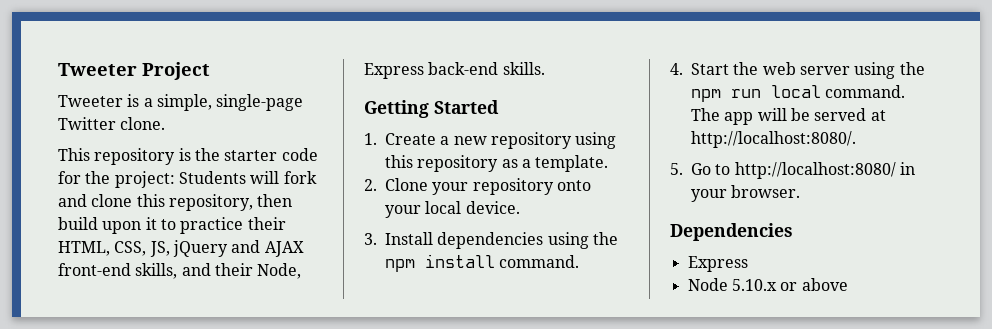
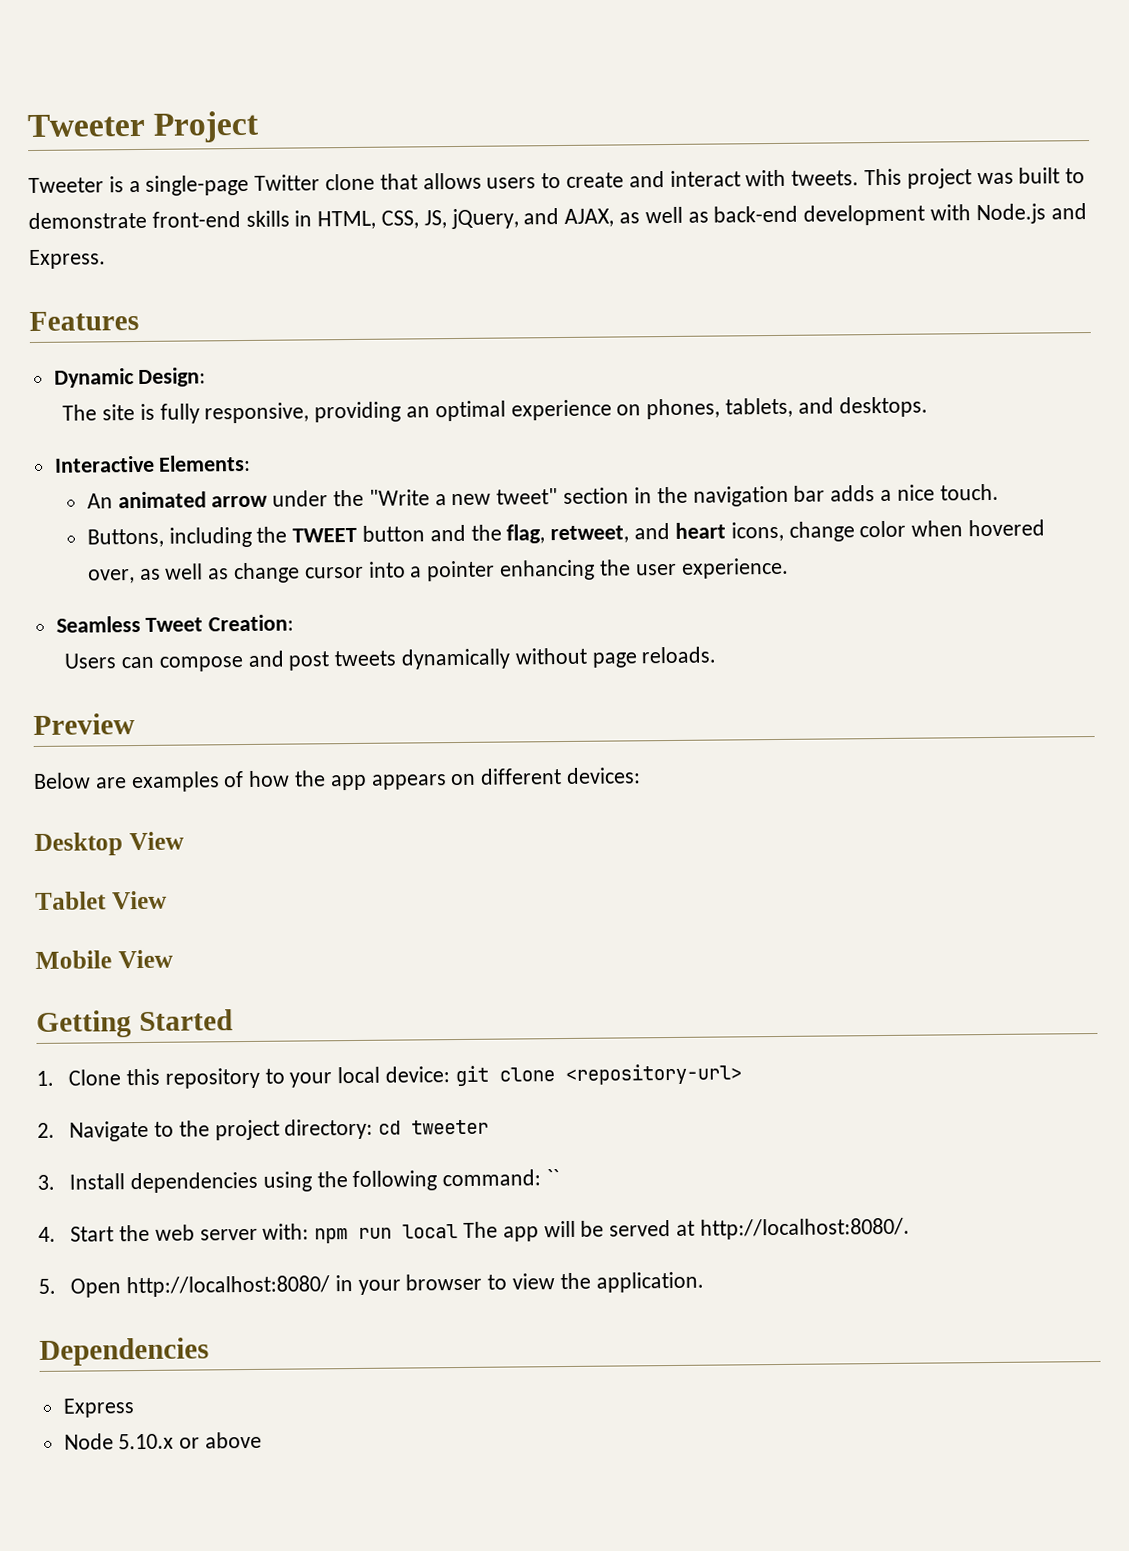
[156,94,212,111] simple, -> (141, 186) none
[120,117,166,130] [58,148,318,165] [58,171,317,188] [58,194,293,211] [58,217,286,234] [58,240,304,257] [58,263,302,279] [364,62,545,79] [364,100,499,118] [364,132,617,149] [385,155,609,172] [364,178,591,195] [385,201,520,218] clone. // This repository is the starter code for the project: Students will fork and clone this repository, then build upon it to practice their HTML, CSS, JS, jQuery and AJAX front-end skills, and their Node, Express back-end skills. // Getting Started // 1. Create a new repository using this repository as a template. // 2. Clone your repository onto your local device. -> [325,167,1086,191] [28,203,1087,230] [29,249,106,270] [29,310,139,332] [53,367,207,388] [62,396,928,424] [53,454,252,473] [86,483,999,509] [86,519,1045,548] [87,557,789,584] [55,614,295,633] [64,646,717,672] [33,713,135,736] [33,767,642,793] [34,831,184,856] [35,890,167,910] [35,949,173,969] [36,1009,233,1038] [36,1063,742,1089] [37,1118,490,1142] clone that allows users to create and interact with tweets. This project was built to demonstrate front-end skills in HTML, CSS, JS, jQuery, and AJAX, as well as back-end development with Node.js and Express. // Features // Dynamic Design: // The site is fully responsive, providing an optimal experience on phones, tablets, and desktops. // Interactive Elements: // An animated arrow under the "Write a new tweet" section in the navigation bar adds a nice touch. // Buttons, including the TWEET button and the flag, retweet, and heart icons, change color when hovered over, as well as change cursor into a pointer enhancing the user experience. // Seamless Tweet Creation: // Users can compose and post tweets dynamically without page reloads. // Preview // Below are examples of how the app appears on different devices: // Desktop View // Tablet View // Mobile View // Getting Started // 1. Clone this repository to your local device: git clone <repository-url> // 2. Navigate to the project directory: cd tweeter
[385,254,580,272] npm install command. -> [352,1169,560,1192] following command: ``
[854,62,925,79] using the -> [262,1223,310,1240] with:
[825,85,906,98] command. -> (459, 1231) none
[691,163,731,175] Go to -> [70,1278,122,1298] Open
[731,185,801,198] browser. -> [405,1271,704,1293] browser to view the application.

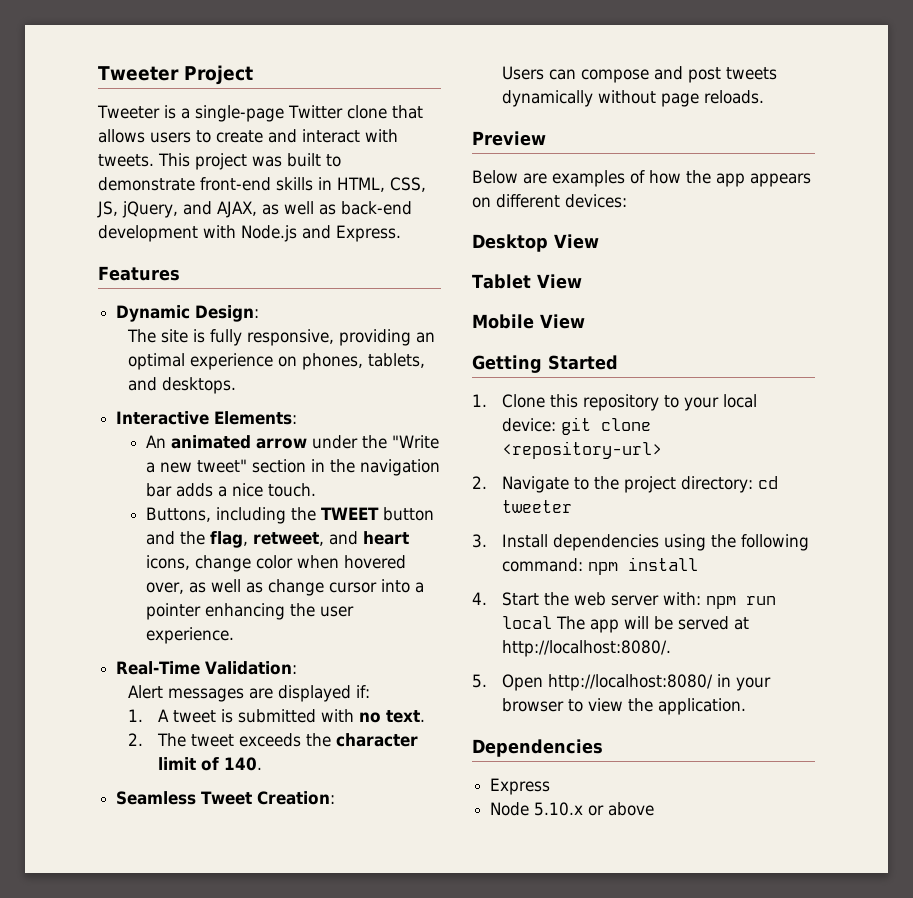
(789, 568) none -> [116,661,298,675] [128,685,371,702] [128,709,426,723] [128,733,419,747] [158,757,263,771] // Real-Time Validation: // Alert messages are displayed if: // 1. A tweet is submitted with no text. // 2. The tweet exceeds the character limit of 140.
[546,1169,560,1186] `` -> [588,557,699,575] npm install

